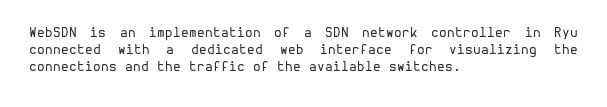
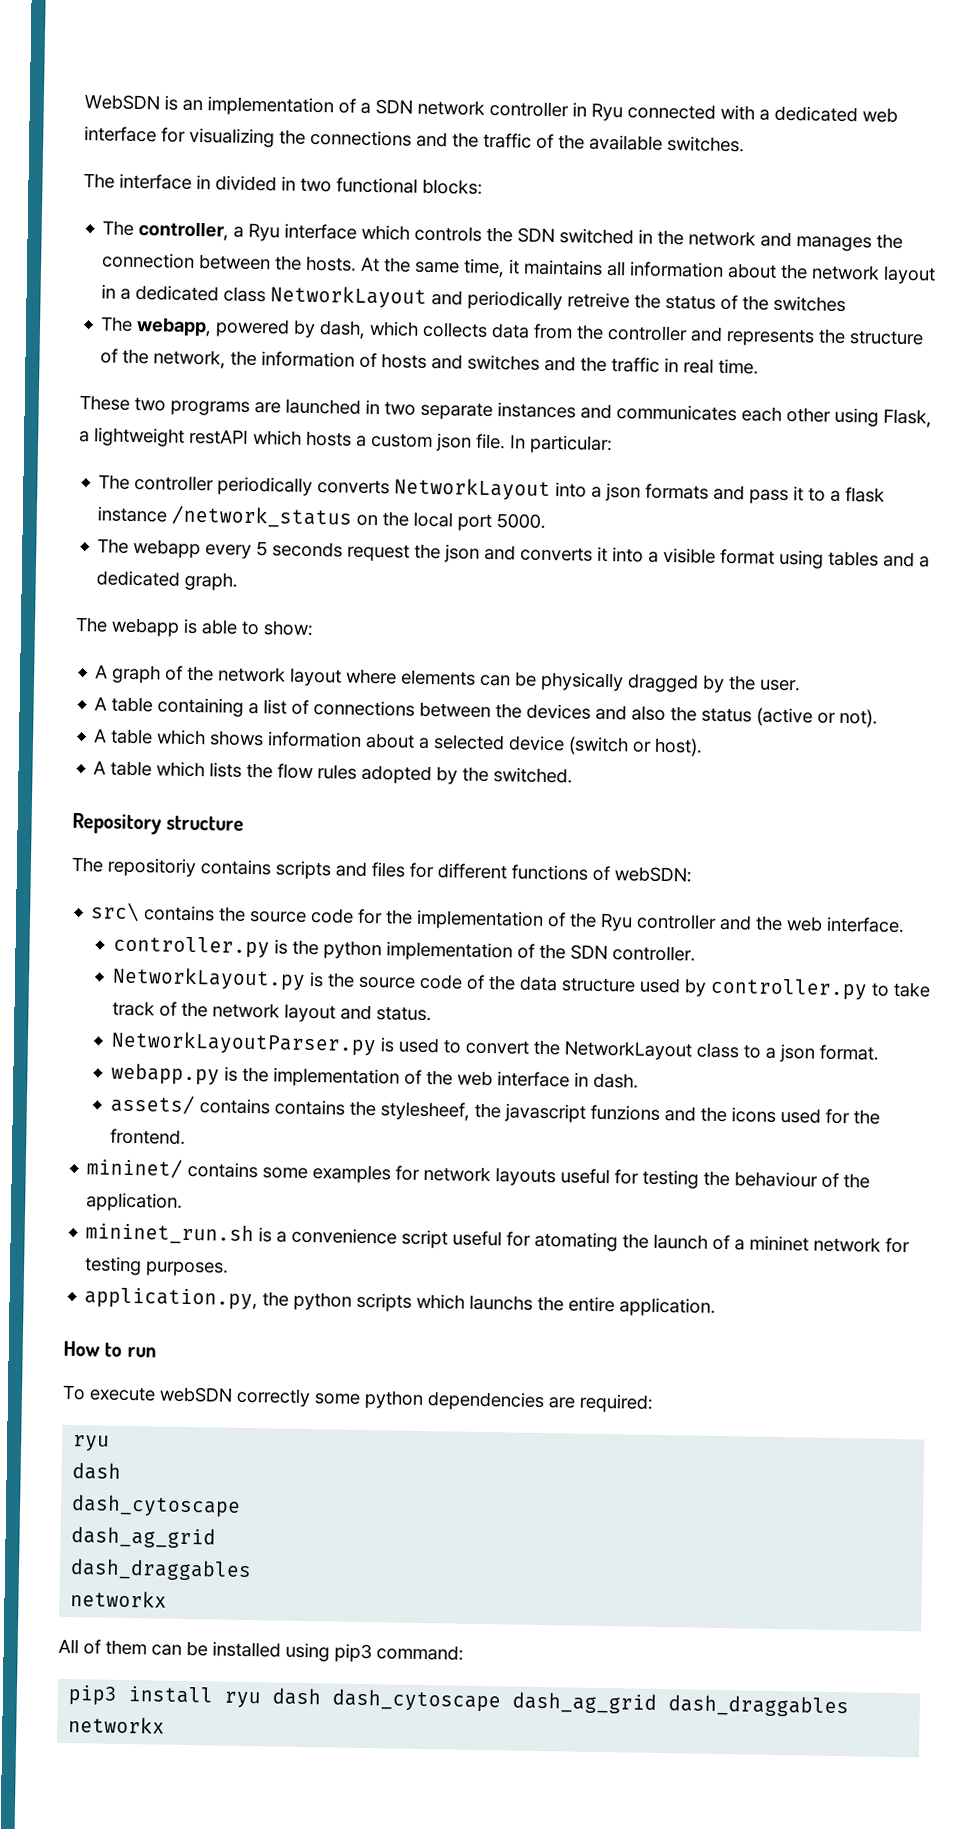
(461, 66) none -> [83,173,483,195] [102,220,904,252] [102,252,937,285] [101,284,847,312] [100,316,925,347] [100,348,760,375] [79,395,932,428] [79,427,613,455] [98,474,886,505] [97,505,547,532] [97,538,931,569] [96,570,239,591] [75,617,314,637] [95,664,802,693] [94,696,879,728] [93,728,704,757] [93,760,574,785] [72,812,245,835] [71,856,692,883] [90,902,906,934] [113,935,697,962] [112,966,932,1001] [112,1000,433,1023] [111,1030,880,1063] [111,1062,640,1089] [110,1094,881,1125] [110,1128,187,1145] [86,1158,871,1189] [86,1192,184,1212] [85,1222,911,1254] [84,1256,230,1277] [84,1287,717,1317] [63,1340,156,1358] [62,1384,654,1413] [72,1435,111,1452] [72,1462,122,1480] [71,1494,242,1518] [71,1526,217,1549] [70,1558,253,1582] [70,1590,168,1608] [58,1638,464,1663] [68,1685,850,1718] [68,1716,166,1734] // The interface in divided in two functional blocks: // The controller, a Ryu interface which controls the SDN switched in the network and manages the connection between the hosts. At the same time, it maintains all information about the network layout in a dedicated class NetworkLayout and periodically retreive the status of the switches // The webapp, powered by dash, which collects data from the controller and represents the structure of the network, the information of hosts and switches and the traffic in real time. // These two programs are launched in two separate instances and communicates each other using Flask, a lightweight restAPI which hosts a custom json file. In particular: // The controller periodically converts NetworkLayout into a json formats and pass it to a flask instance /network_status on the local port 5000. // The webapp every 5 seconds request the json and converts it into a visible format using tables and a dedicated graph. // The webapp is able to show: // A graph of the network layout where elements can be physically dragged by the user. // A table containing a list of connections between the devices and also the status (active or not). // A table which shows information about a selected device (switch or host). // A table which lists the flow rules adopted by the switched. // Repository structure // The repositoriy contains scripts and files for different functions of webSDN: // src\ contains the source code for the implementation of the Ryu controller and the web interface. // controller.py is the python implementation of the SDN controller. // NetworkLayout.py is the source code of the data structure used by controller.py to take track of the network layout and status. // NetworkLayoutParser.py is used to convert the NetworkLayout class to a json format. // webapp.py is the implementation of the web interface in dash. // assets/ contains contains the stylesheef, the javascript funzions and the icons used for the frontend. // mininet/ contains some examples for network layouts useful for testing the behaviour of the application. // mininet_run.sh is a convenience script useful for atomating the launch of a mininet network for testing purposes. // application.py, the python scripts which launchs the entire application. // How to run // To execute webSDN correctly some python dependencies are required: // ryu // dash // dash_cytoscape // dash_ag_grid // dash_draggables // networkx // All of them can be installed using pip3 command: // pip3 install ryu dash dash_cytoscape dash_ag_grid dash_draggables networkx

